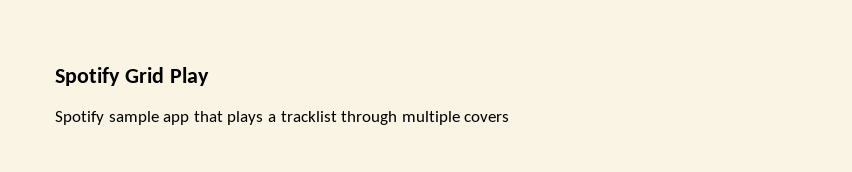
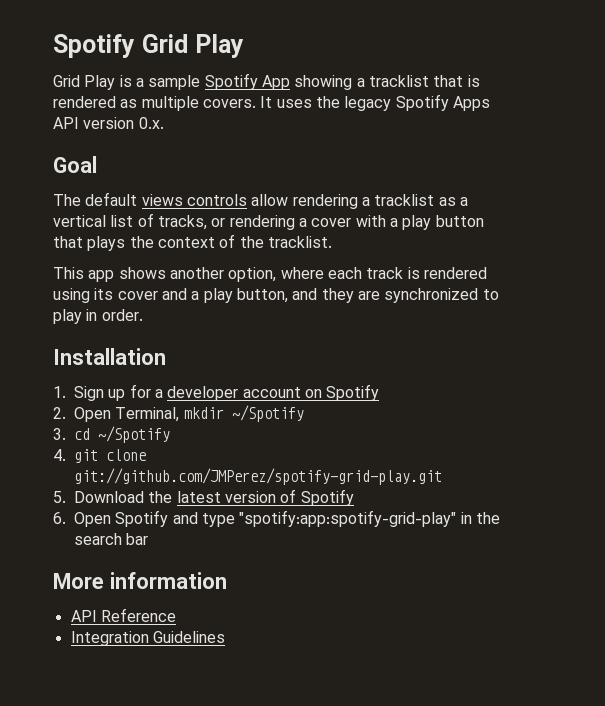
[55,111,510,125] Spotify sample app that plays a tracklist through multiple covers -> [53,73,480,90] [53,94,490,111] [53,117,164,129] [53,156,97,173] [53,192,468,209] [53,213,484,230] [53,234,332,251] [53,267,487,282] [53,288,499,303] [53,309,143,324] [53,348,166,365] [53,384,380,401] [53,405,304,422] [53,426,170,443] [53,449,146,463] [74,468,442,485] [53,489,354,506] [53,510,500,527] [74,533,149,545] [53,572,227,589] [70,608,176,622] [70,631,225,646] Grid Play is a sample Spotify App showing a tracklist that is rendered as multiple covers. It uses the legacy Spotify Apps API version 0.x. // Goal // The default views controls allow rendering a tracklist as a vertical list of tracks, or rendering a cover with a play button that plays the context of the tracklist. // This app shows another option, where each track is rendered using its cover and a play button, and they are synchronized to play in order. // Installation // 1. Sign up for a developer account on Spotify // 2. Open Terminal, mkdir ~/Spotify // 3. cd ~/Spotify // 4. git clone git://github.com/JMPerez/spotify-grid-play.git // 5. Download the latest version of Spotify // 6. Open Spotify and type "spotify:app:spotify-grid-play" in the search bar // More information // API Reference // Integration Guidelines

